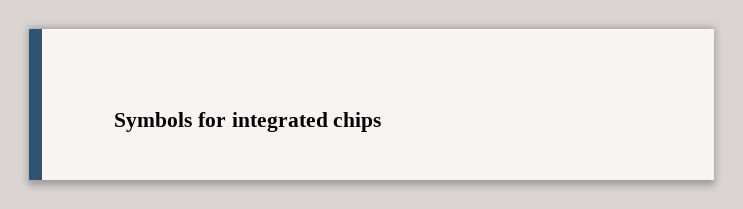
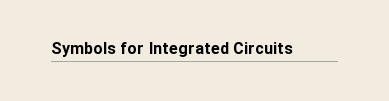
[231,112,382,132] integrated chips -> [148,42,293,57] Integrated Circuits

